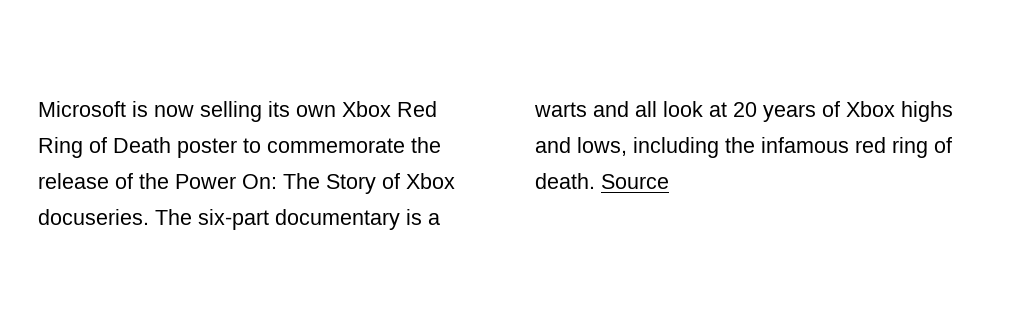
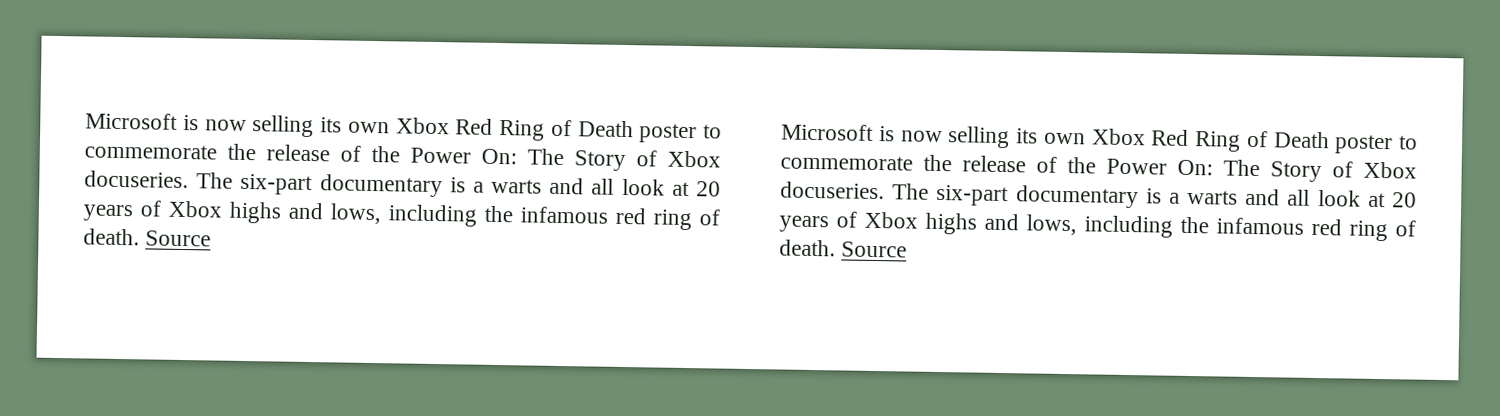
(669, 181) none -> [781,123,1418,155] [780,154,1417,183] [780,181,1417,209] [779,211,1416,242] [779,239,908,258] // Microsoft is now selling its own Xbox Red Ring of Death poster to commemorate the release of the Power On: The Story of Xbox docuseries. The six-part documentary is a warts and all look at 20 years of Xbox highs and lows, including the infamous red ring of death. Source

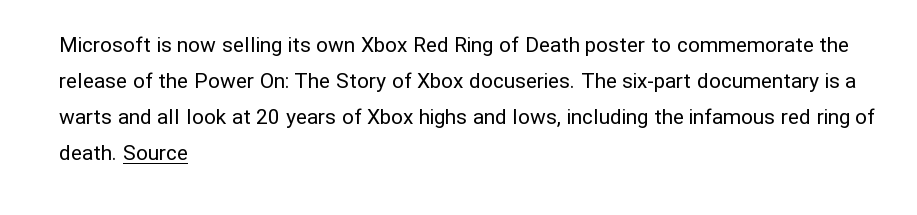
[781,123,1418,155] [780,154,1417,183] [780,181,1417,209] [779,211,1416,242] [779,239,908,258] // Microsoft is now selling its own Xbox Red Ring of Death poster to commemorate the release of the Power On: The Story of Xbox docuseries. The six-part documentary is a warts and all look at 20 years of Xbox highs and lows, including the infamous red ring of death. Source -> (188, 152) none

